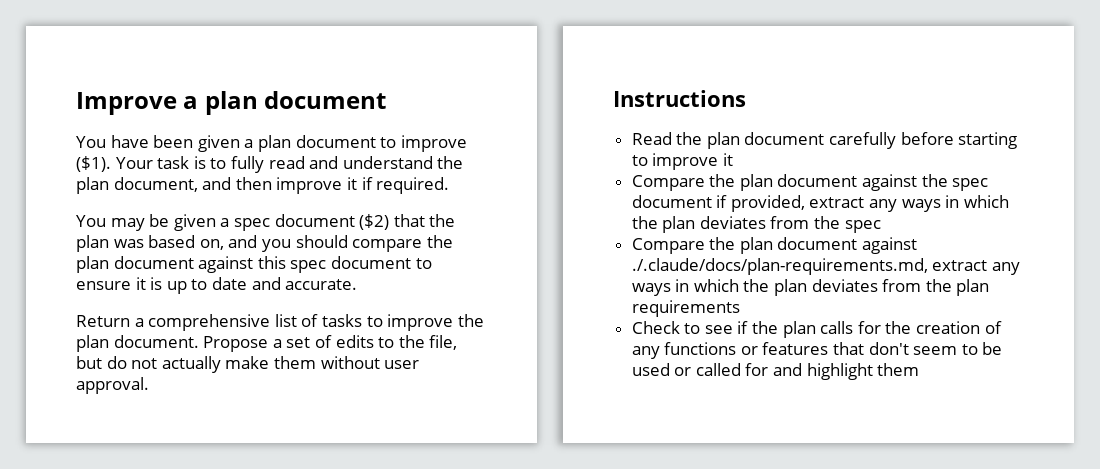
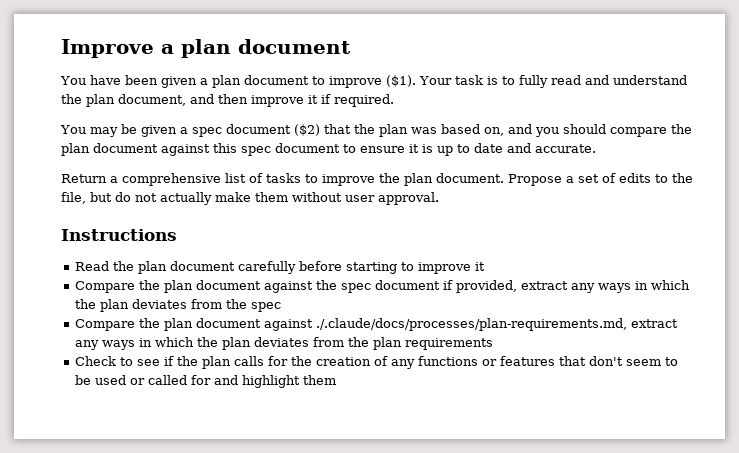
[631,258,928,275] ./.claude/docs/plan-requirements.md, -> [315,318,627,331] ./.claude/docs/processes/plan-requirements.md,

